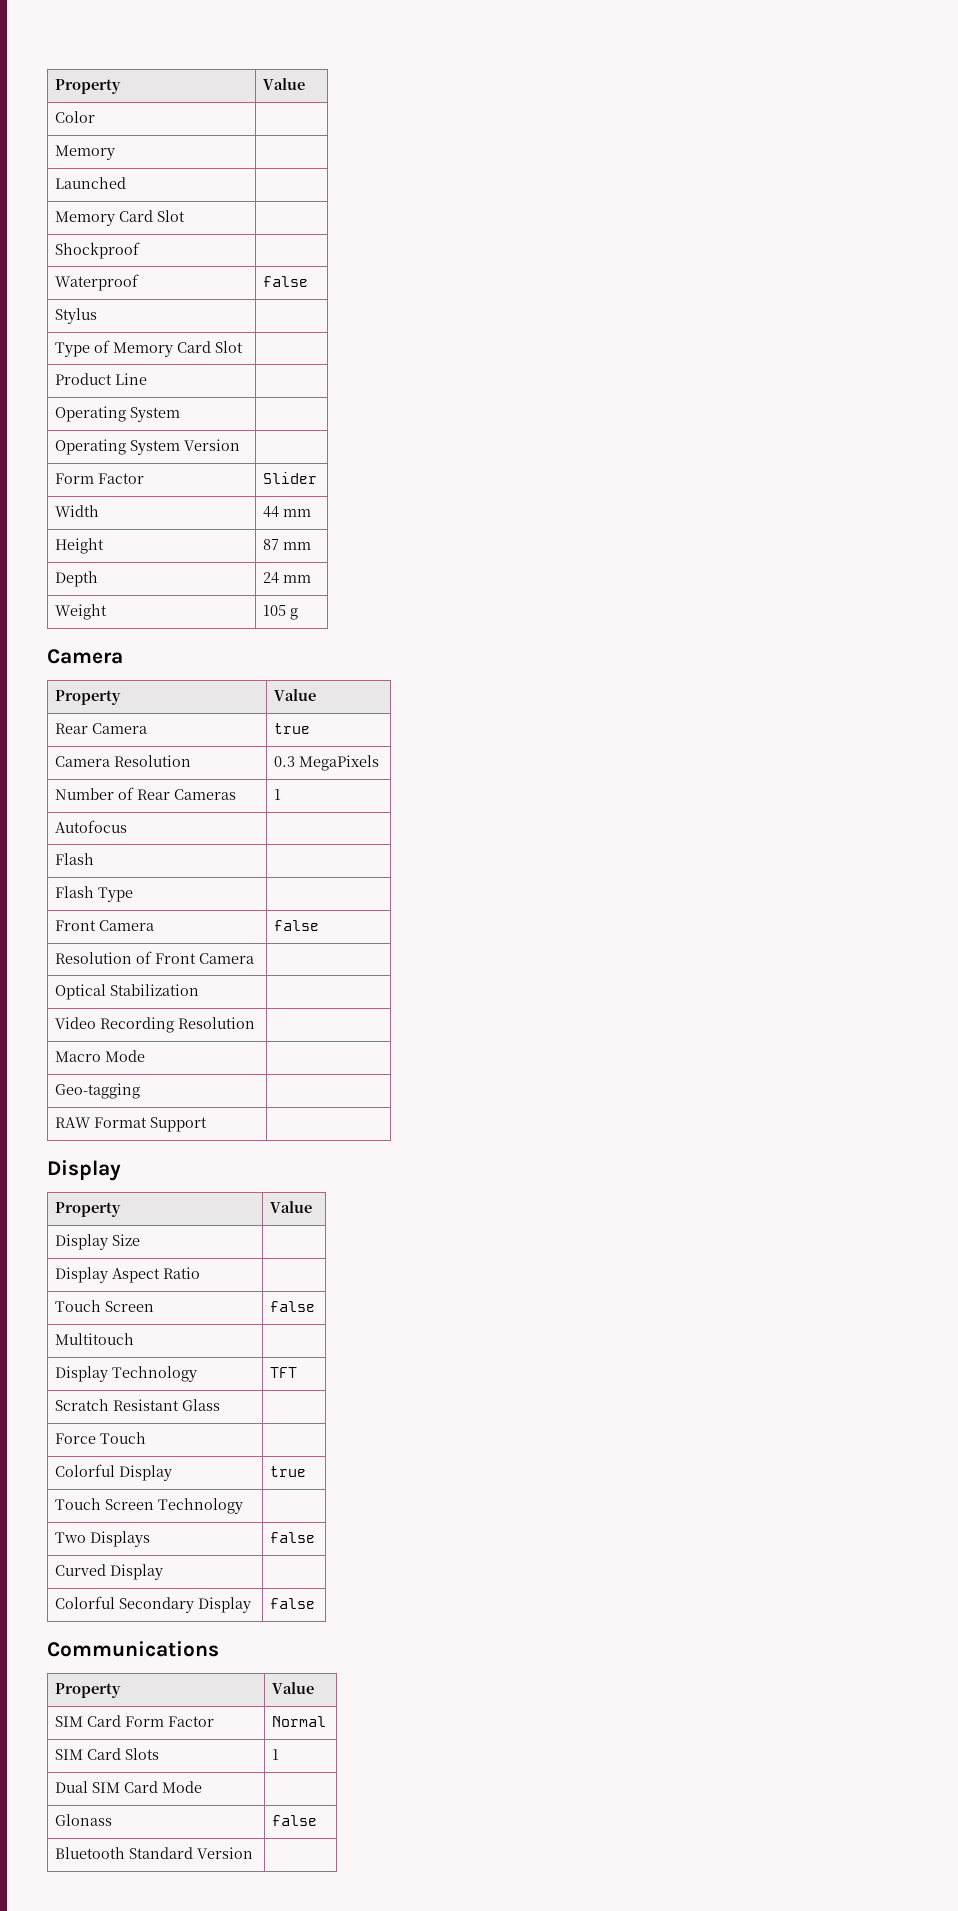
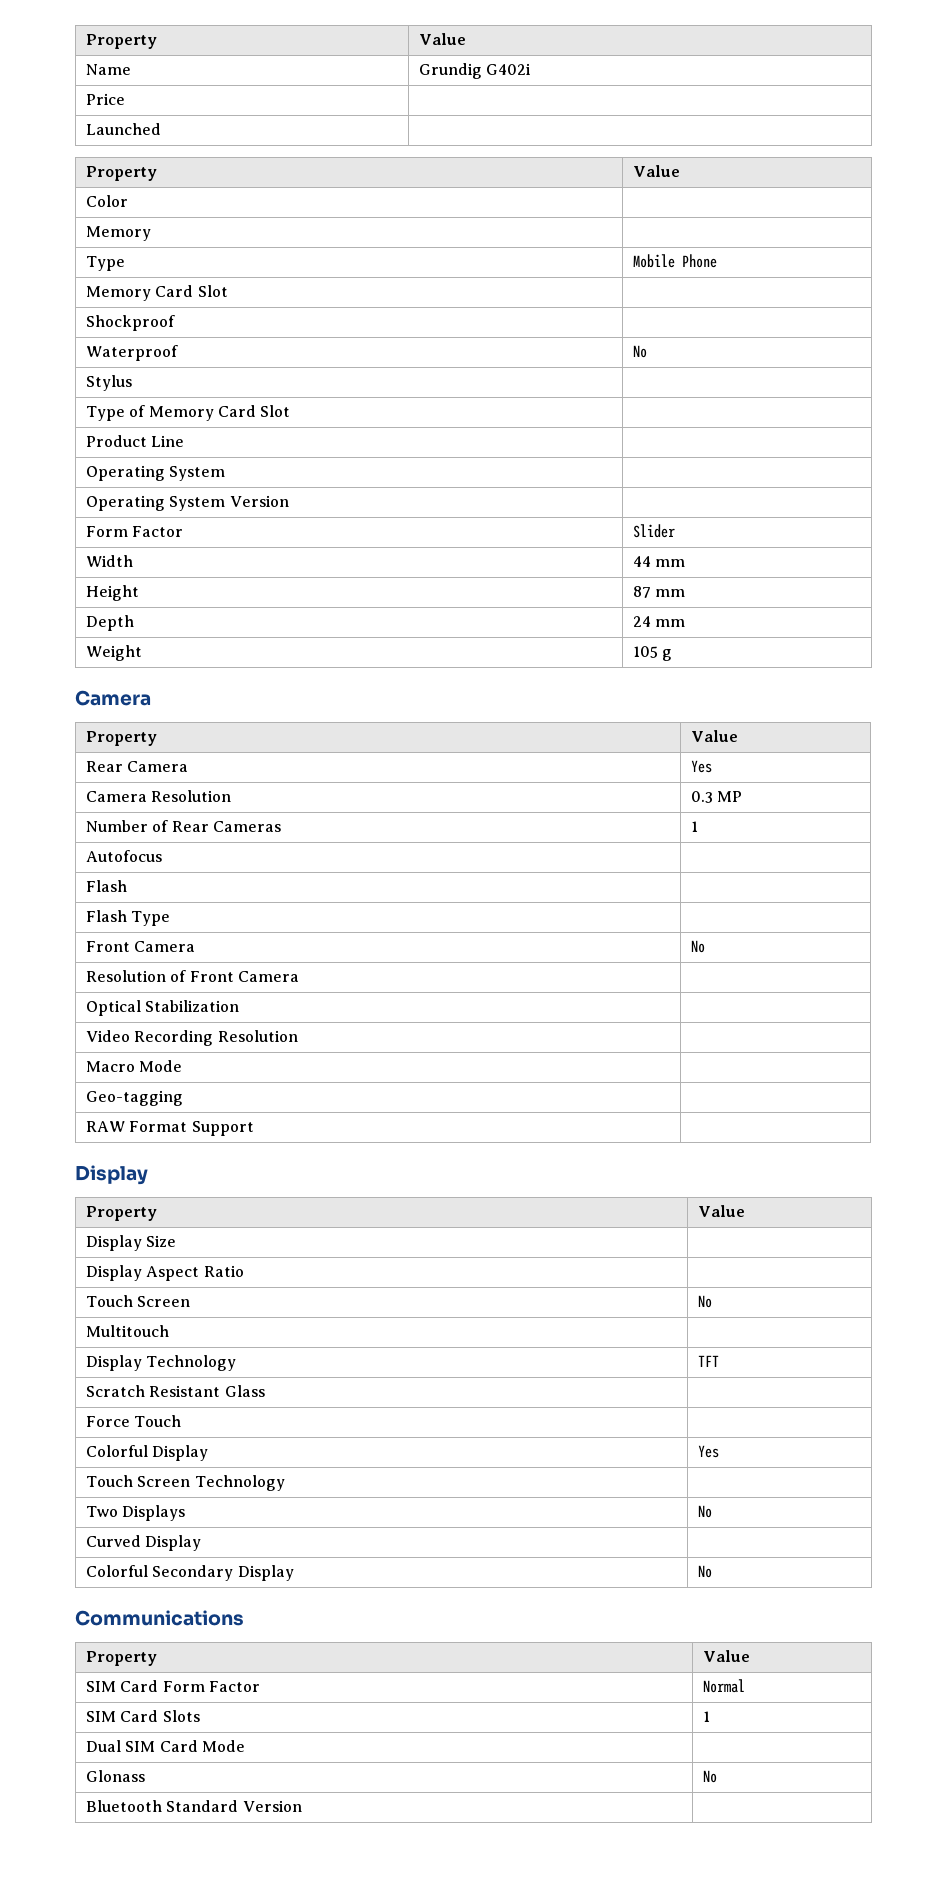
[55,79,122,94] [263,78,306,90] Property | Value -> [85,34,157,49] [418,33,466,45] [85,64,131,75] [418,63,532,79] [85,93,125,105] [85,123,161,135] [85,166,157,181] [632,165,680,177] Property | Value // Name | Grundig G402i // Price | // Launched | // Property | Value
[55,177,127,189] Launched | -> [85,256,125,271] [632,254,717,268] Type | Mobile Phone
[263,276,309,287] false -> [632,345,647,358] No
[274,723,311,734] true -> [690,760,712,773] Yes
[299,755,380,771] MegaPixels -> [717,791,743,802] MP
[274,920,320,931] false -> [690,940,705,953] No
[270,1301,316,1312] false -> [697,1295,712,1308] No
[270,1466,307,1477] true -> [697,1445,719,1458] Yes
[270,1532,316,1543] false -> [697,1505,712,1518] No
[270,1598,316,1609] false -> [697,1565,712,1578] No
[272,1815,318,1826] false -> [702,1770,717,1783] No

